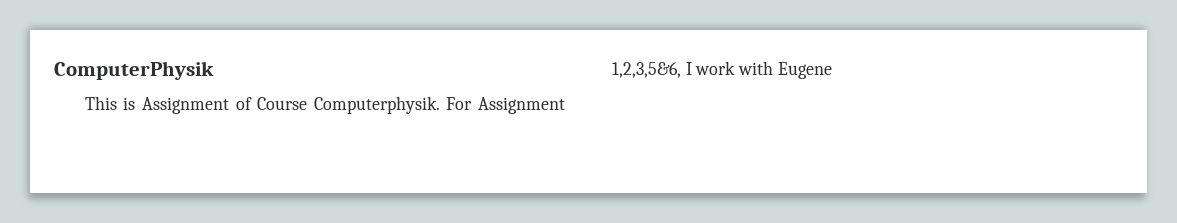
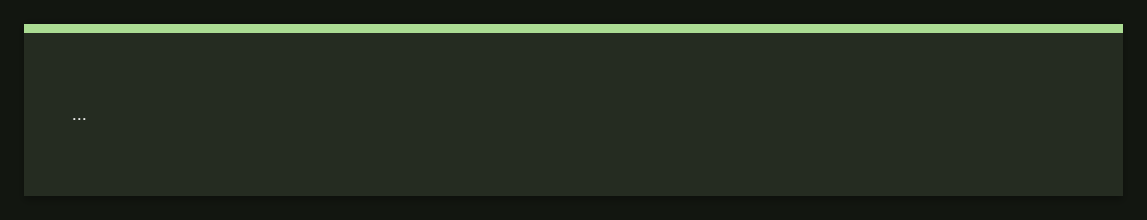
[54,61,214,80] [84,96,565,114] [612,61,832,79] ComputerPhysik // This is Assignment of Course Computerphysik. For Assignment 1,2,3,5&6, I work with Eugene -> [72,118,87,120] ...

